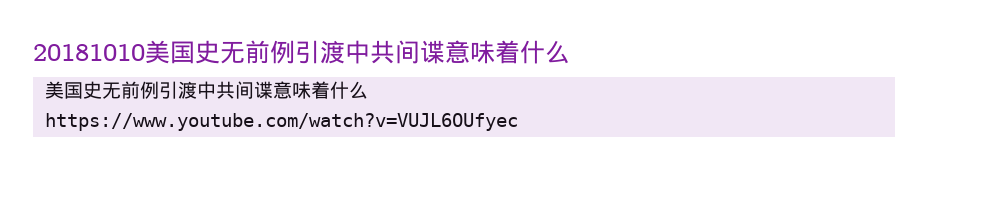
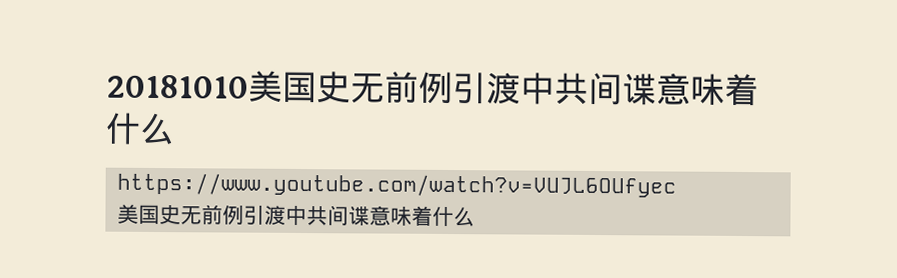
[45,81,368,99] [45,113,518,131] // 美国史无前例引渡中共间谍意味着什么 // https://www.youtube.com/watch?v=VUJL6OUfyec -> [117,172,677,198] [117,203,475,228] // https://www.youtube.com/watch?v=VUJL6OUfyec // 美国史无前例引渡中共间谍意味着什么

